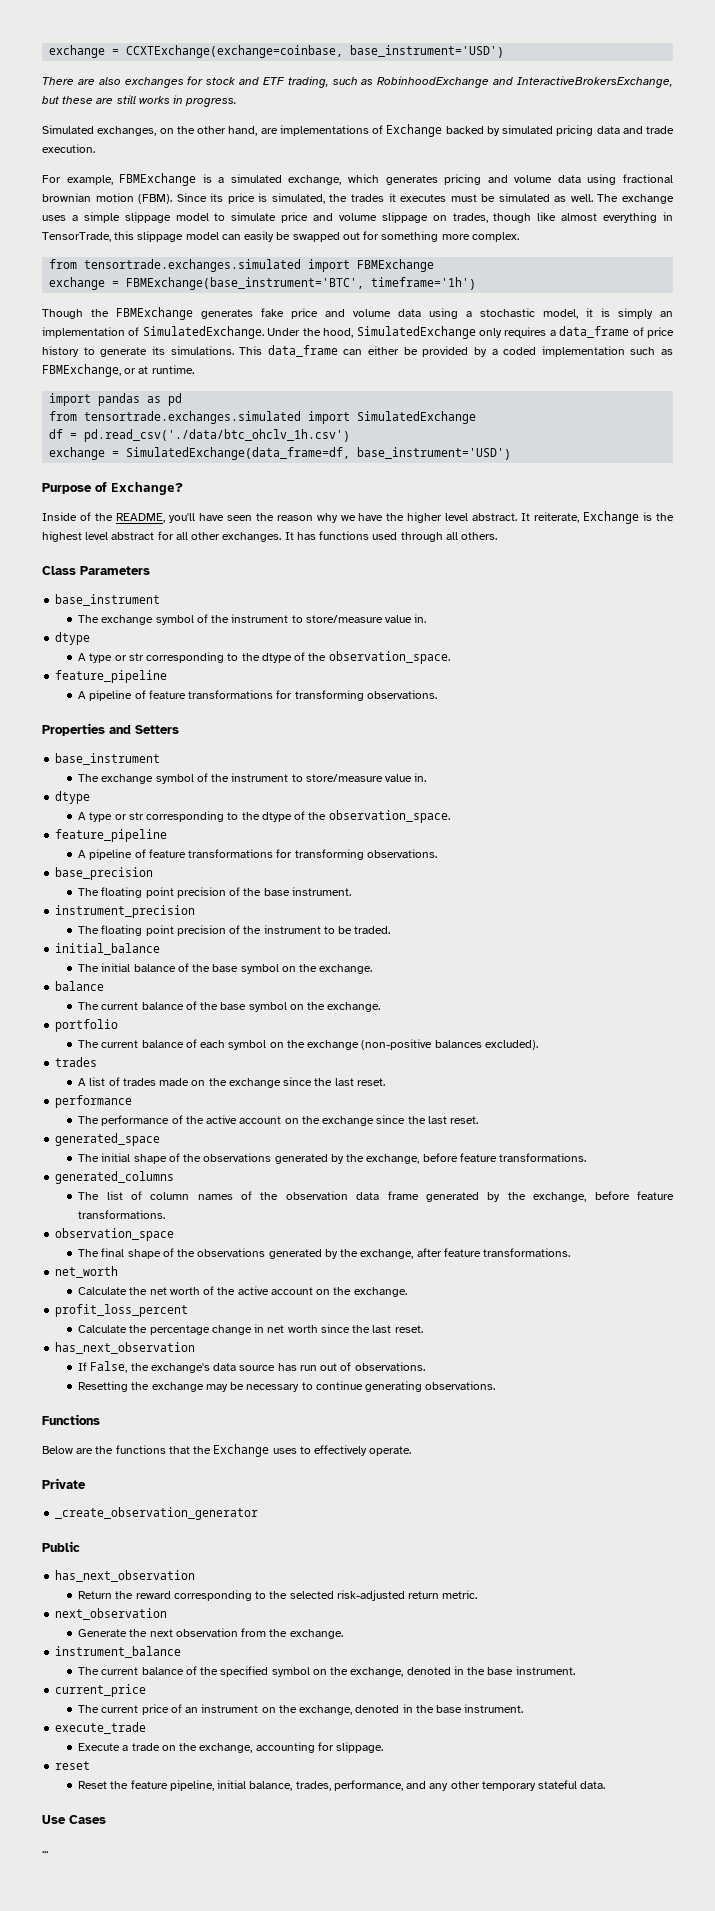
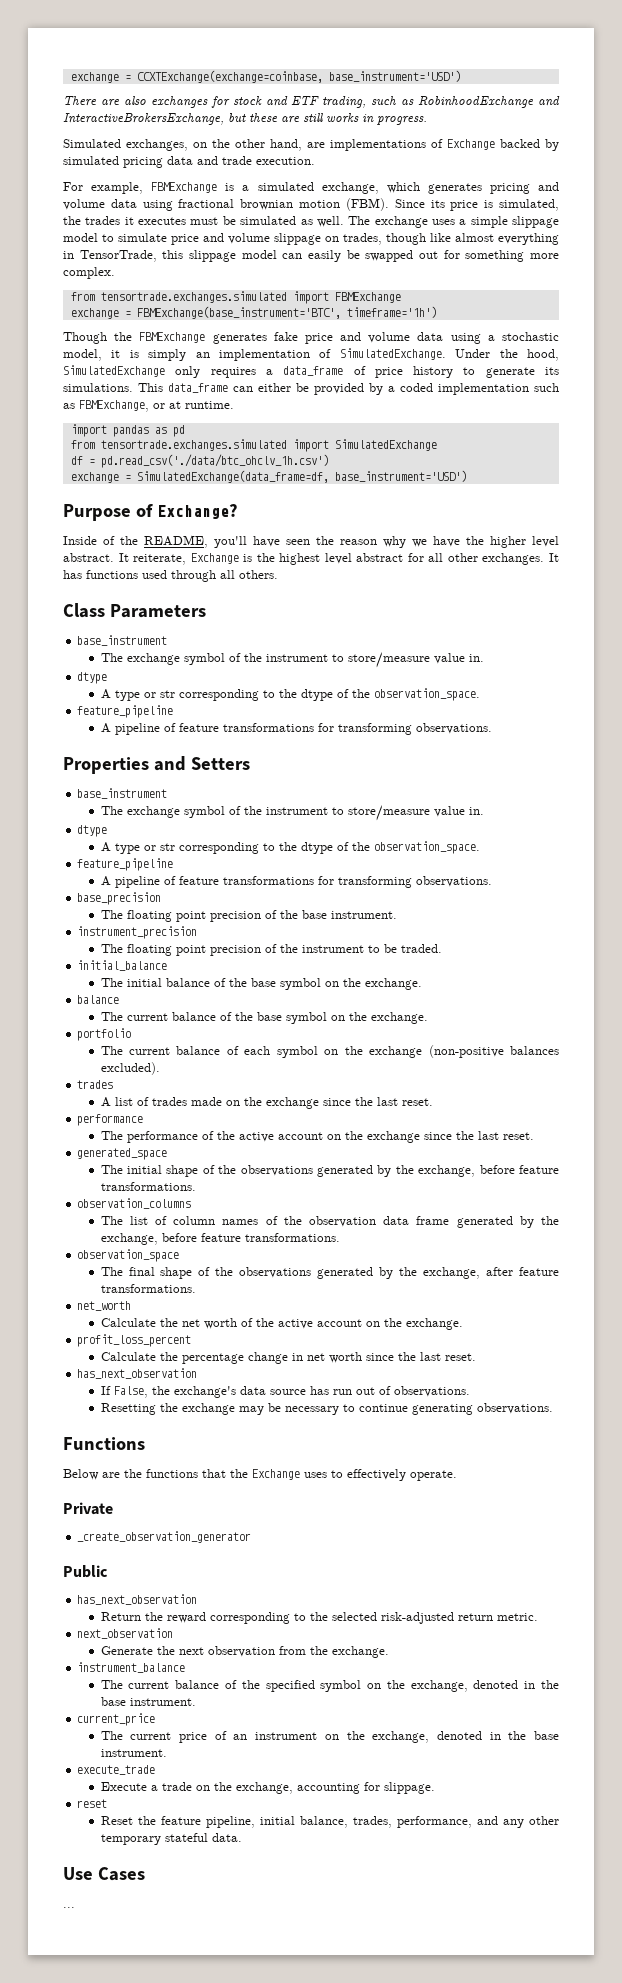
[55,1171,175,1184] generated_columns -> [77,1198,192,1209] observation_columns

